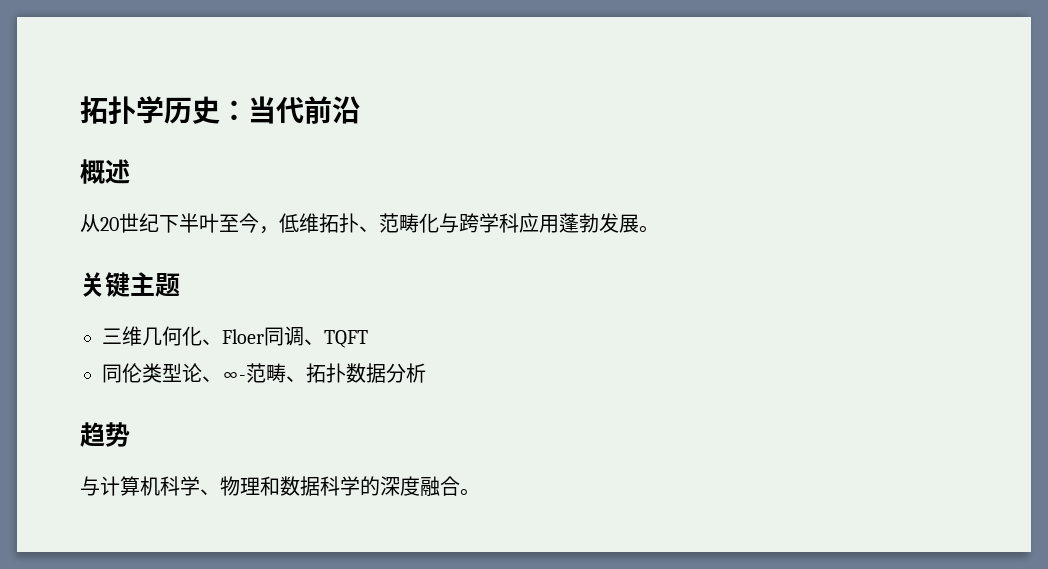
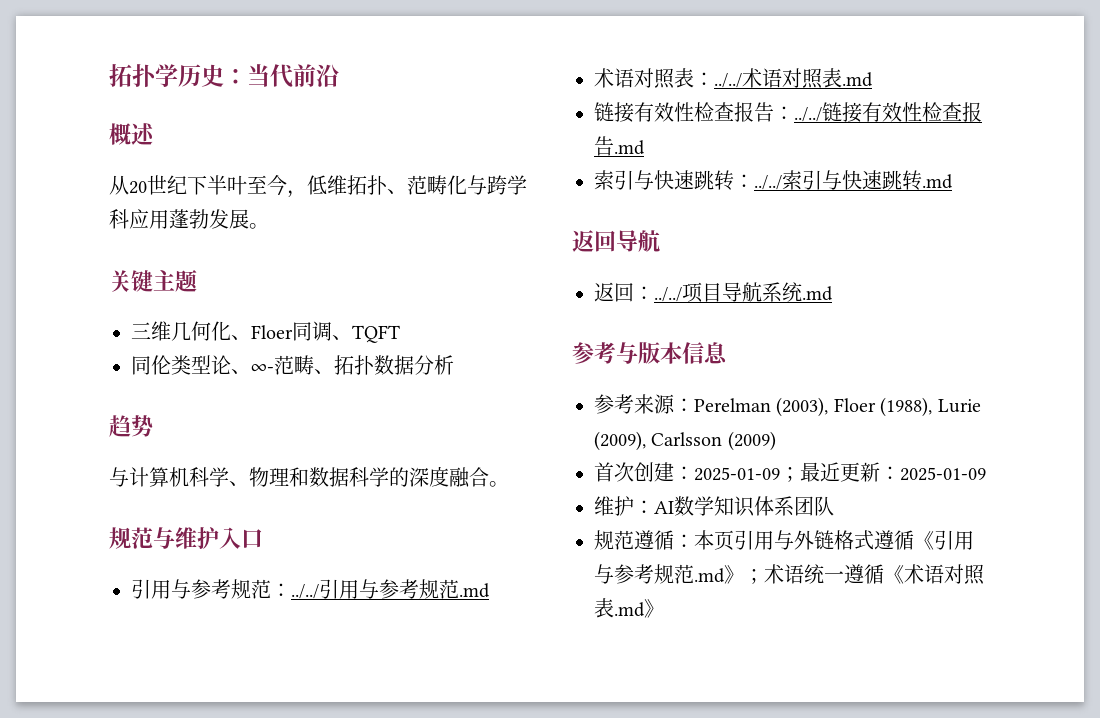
(480, 492) none -> [109,527,263,549] [131,579,490,599] [594,68,873,89] [594,102,982,123] [594,136,645,156] [594,170,953,191] [572,230,660,252] [594,282,833,303] [572,342,728,364] [594,394,981,417] [594,431,776,451] [594,462,986,482] [594,496,834,517] [594,530,974,550] [594,564,985,585] [594,598,664,618] // 规范与维护入口 // 引用与参考规范：../../引用与参考规范.md // 术语对照表：../../术语对照表.md // 链接有效性检查报告：../../链接有效性检查报告.md // 索引与快速跳转：../../索引与快速跳转.md // 返回导航 // 返回：../../项目导航系统.md // 参考与版本信息 // 参考来源：Perelman (2003), Floer (1988), Lurie (2009), Carlsson (2009) // 首次创建：2025-01-09；最近更新：2025-01-09 // 维护：AI数学知识体系团队 // 规范遵循：本页引用与外链格式遵循《引用与参考规范.md》；术语统一遵循《术语对照表.md》

